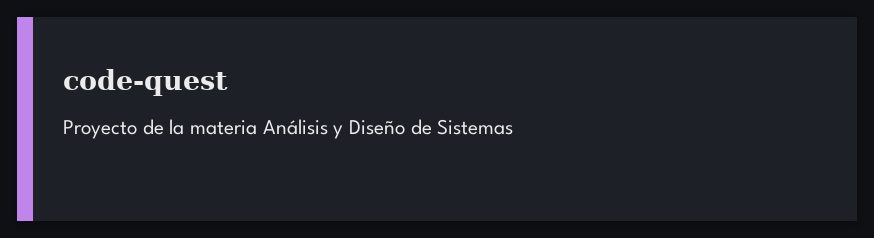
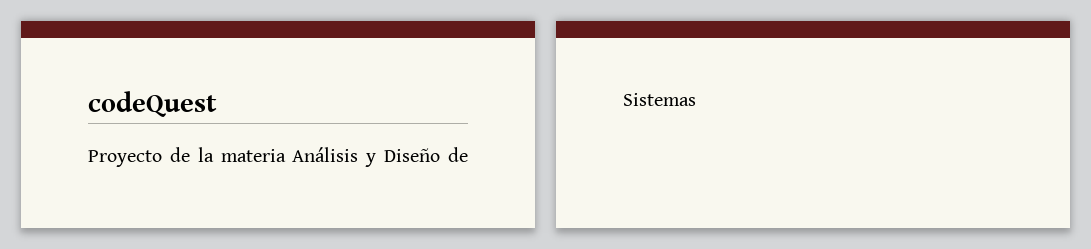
[63,69,228,96] code-quest -> [88,91,217,117] codeQuest

